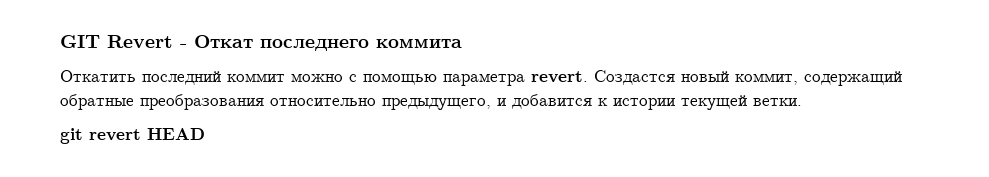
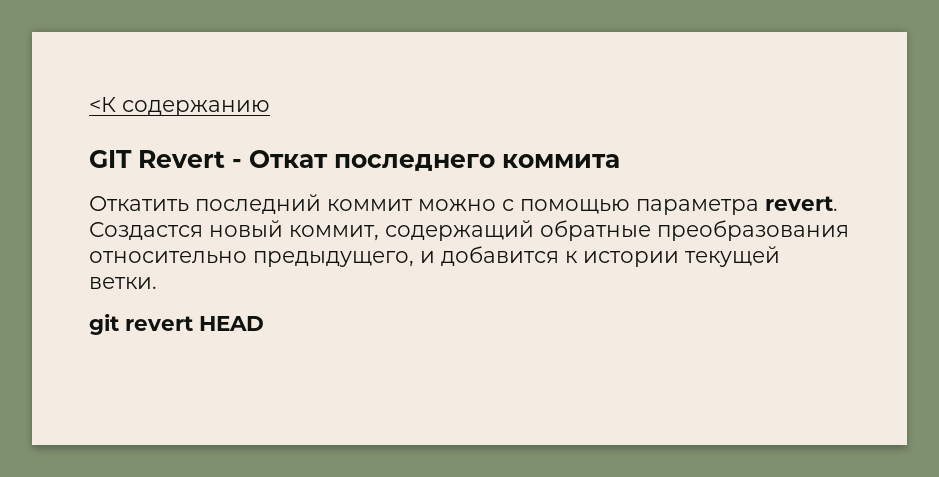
(60, 41) none -> [89,97,270,116] <К содержанию //

